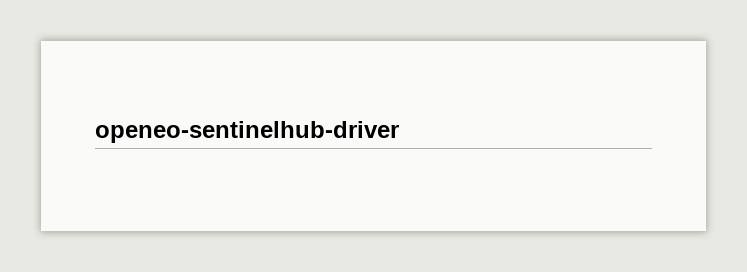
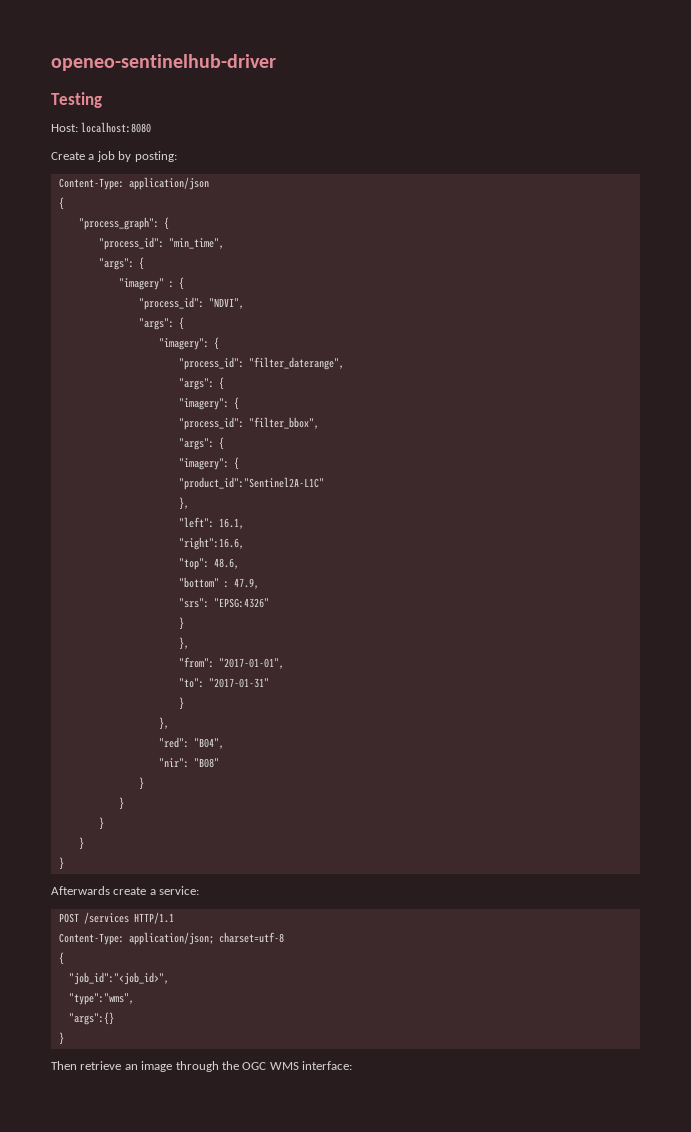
(399, 132) none -> [51,92,102,108] [51,122,152,133] [51,151,177,162] [58,177,209,190] [58,197,64,210] [78,217,169,230] [98,237,224,250] [98,257,144,270] [118,277,184,290] [138,297,244,310] [138,317,184,330] [158,337,219,350] [178,357,344,370] [178,377,224,390] [178,397,239,410] [178,417,319,430] [178,437,224,450] [178,457,239,470] [178,477,324,490] [178,497,189,510] [178,517,244,529] [178,537,244,550] [178,558,239,570] [178,577,259,589] [178,598,269,608] [178,617,184,630] [178,637,189,650] [178,657,284,669] [178,678,269,688] [178,697,184,710] [158,717,169,730] [158,737,224,749] [158,758,219,768] [138,777,144,790] [118,797,124,810] [98,817,104,830] [78,837,84,850] [58,857,64,870] [51,886,200,895] [58,912,174,924] [58,932,284,945] [58,952,64,965] [68,972,169,985] [68,993,134,1005] [68,1012,114,1025] [58,1032,64,1045] [51,1061,352,1072] // Testing // Host: localhost:8080 // Create a job by posting: // Content-Type: application/json // { // "process_graph": { // "process_id": "min_time", // "args": { // "imagery" : { // "process_id": "NDVI", // "args": { // "imagery": { // "process_id": "filter_daterange", // "args": { // "imagery": { // "process_id": "filter_bbox", // "args": { // "imagery": { // "product_id":"Sentinel2A-L1C" // }, // "left": 16.1, // "right":16.6, // "top": 48.6, // "bottom" : 47.9, // "srs": "EPSG:4326" // } // }, // "from": "2017-01-01", // "to": "2017-01-31" // } // }, // "red": "B04", // "nir": "B08" // } // } // } // } // } // Afterwards create a service: // POST /services HTTP/1.1 // Content-Type: application/json; charset=utf-8 // { // "job_id":"<job_id>", // "type":"wms", // "args":{} // } // Then retrieve an image through the OGC WMS interface:

